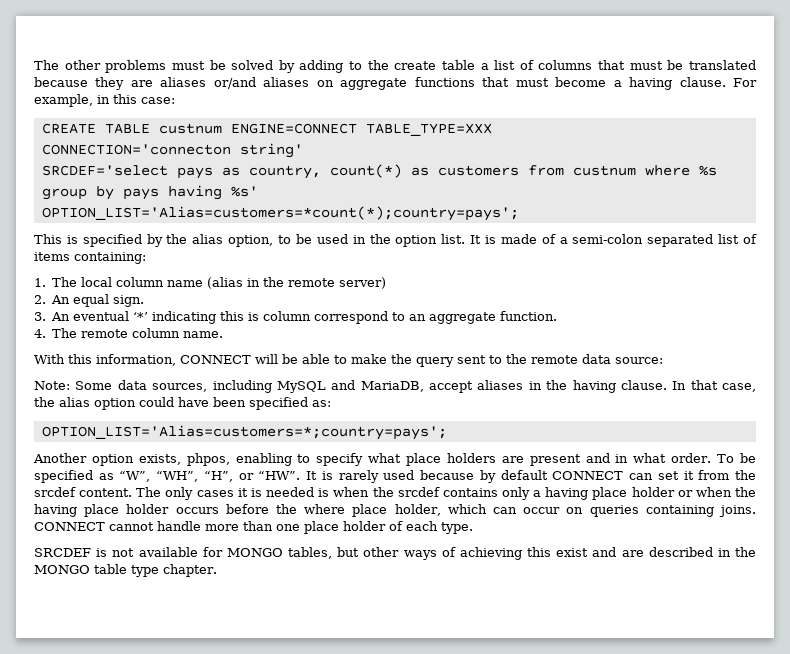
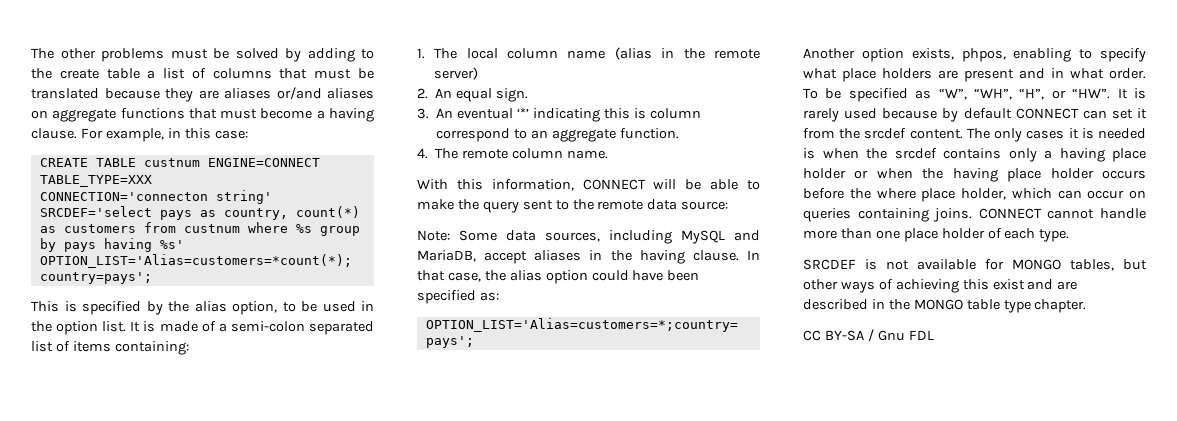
(217, 570) none -> [803,329,934,342] // CC BY-SA / Gnu FDL

